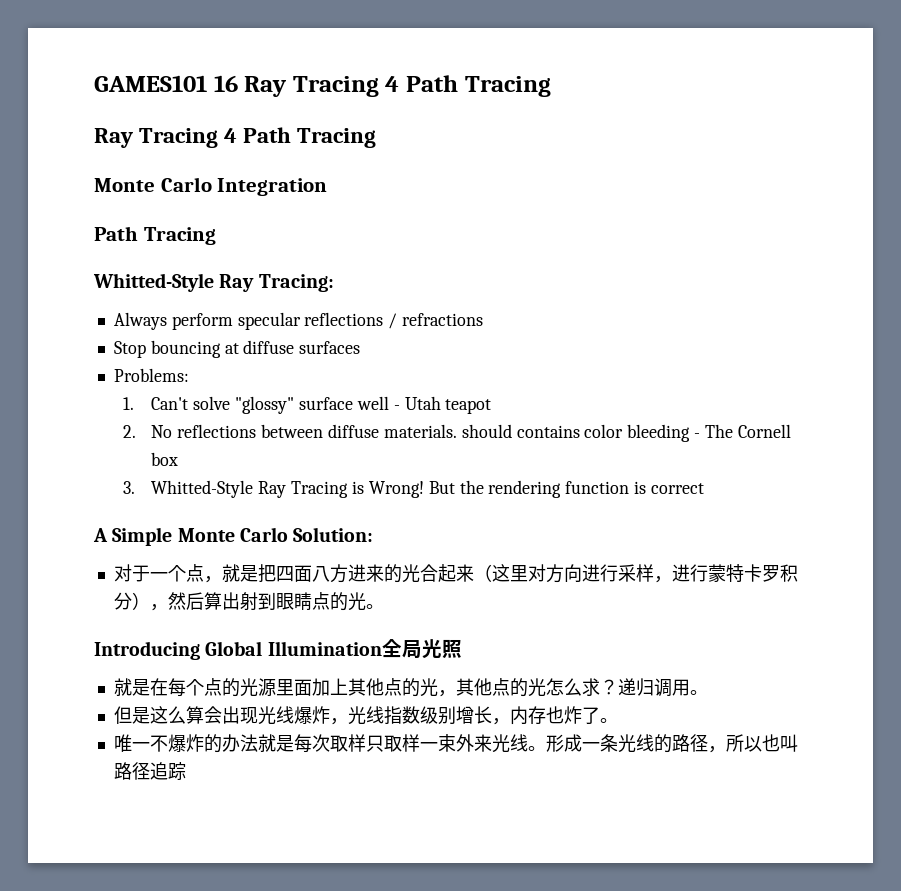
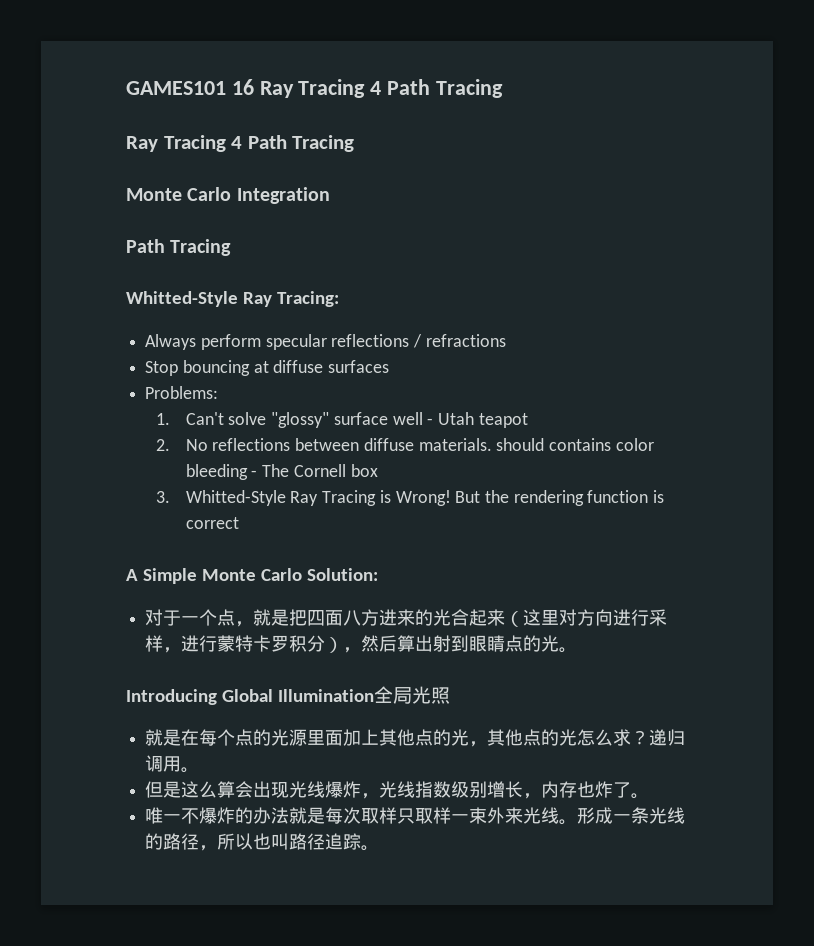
(186, 771) none -> [361,845,380,851] 。

